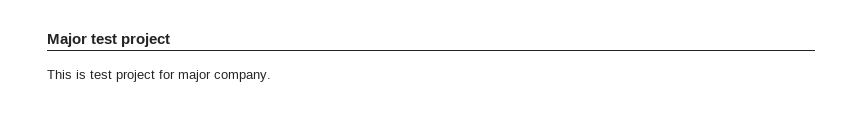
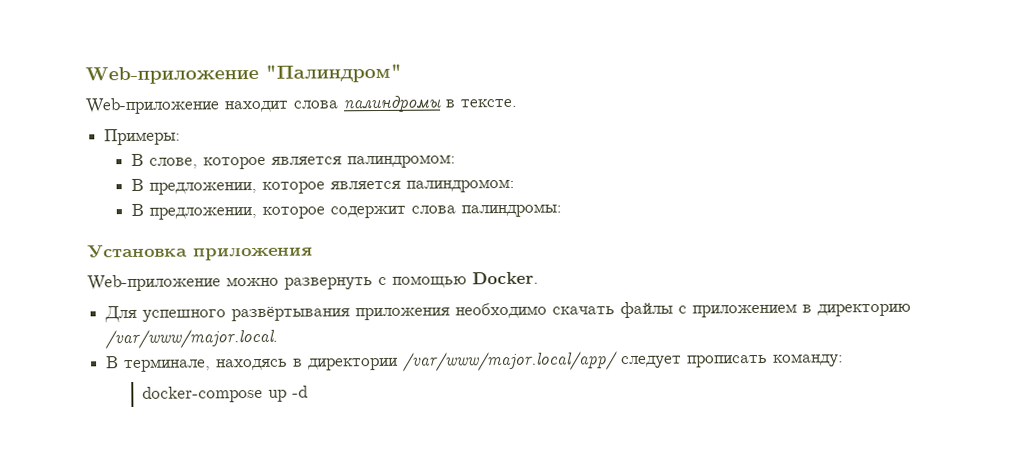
[47,33,171,47] [47,70,271,82] Major test project // This is test project for major company. -> [85,63,402,85] [85,95,518,115] [104,128,182,146] [131,153,457,170] [131,178,516,195] [131,203,563,220] [87,244,313,261] [87,271,539,292] [104,301,912,323] [105,328,279,350] [106,351,845,373] [142,385,309,403] Web-приложение "Палиндром" // Web-приложение находит слова палиндромы в тексте. // Примеры: // В слове, которое является палиндромом: // В предложении, которое является палиндромом: // В предложении, которое содержит слова палиндромы: // Установка приложения // Web-приложение можно развернуть с помощью Docker. // Для успешного развёртывания приложения необходимо скачать файлы с приложением в директорию /var/www/major.local. // В терминале, находясь в директории /var/www/major.local/app/ следует прописать команду: // docker-compose up -d

